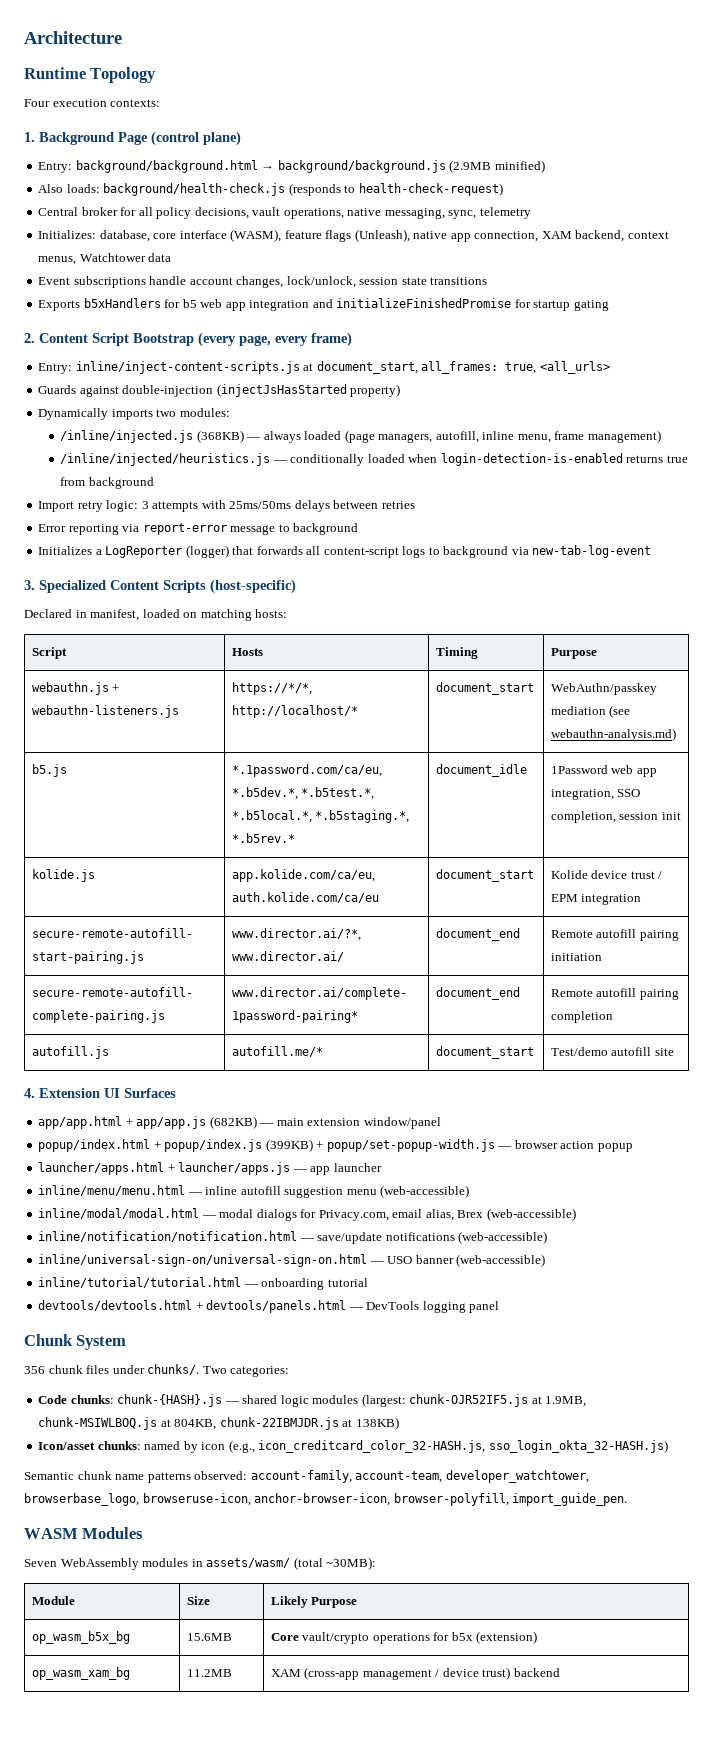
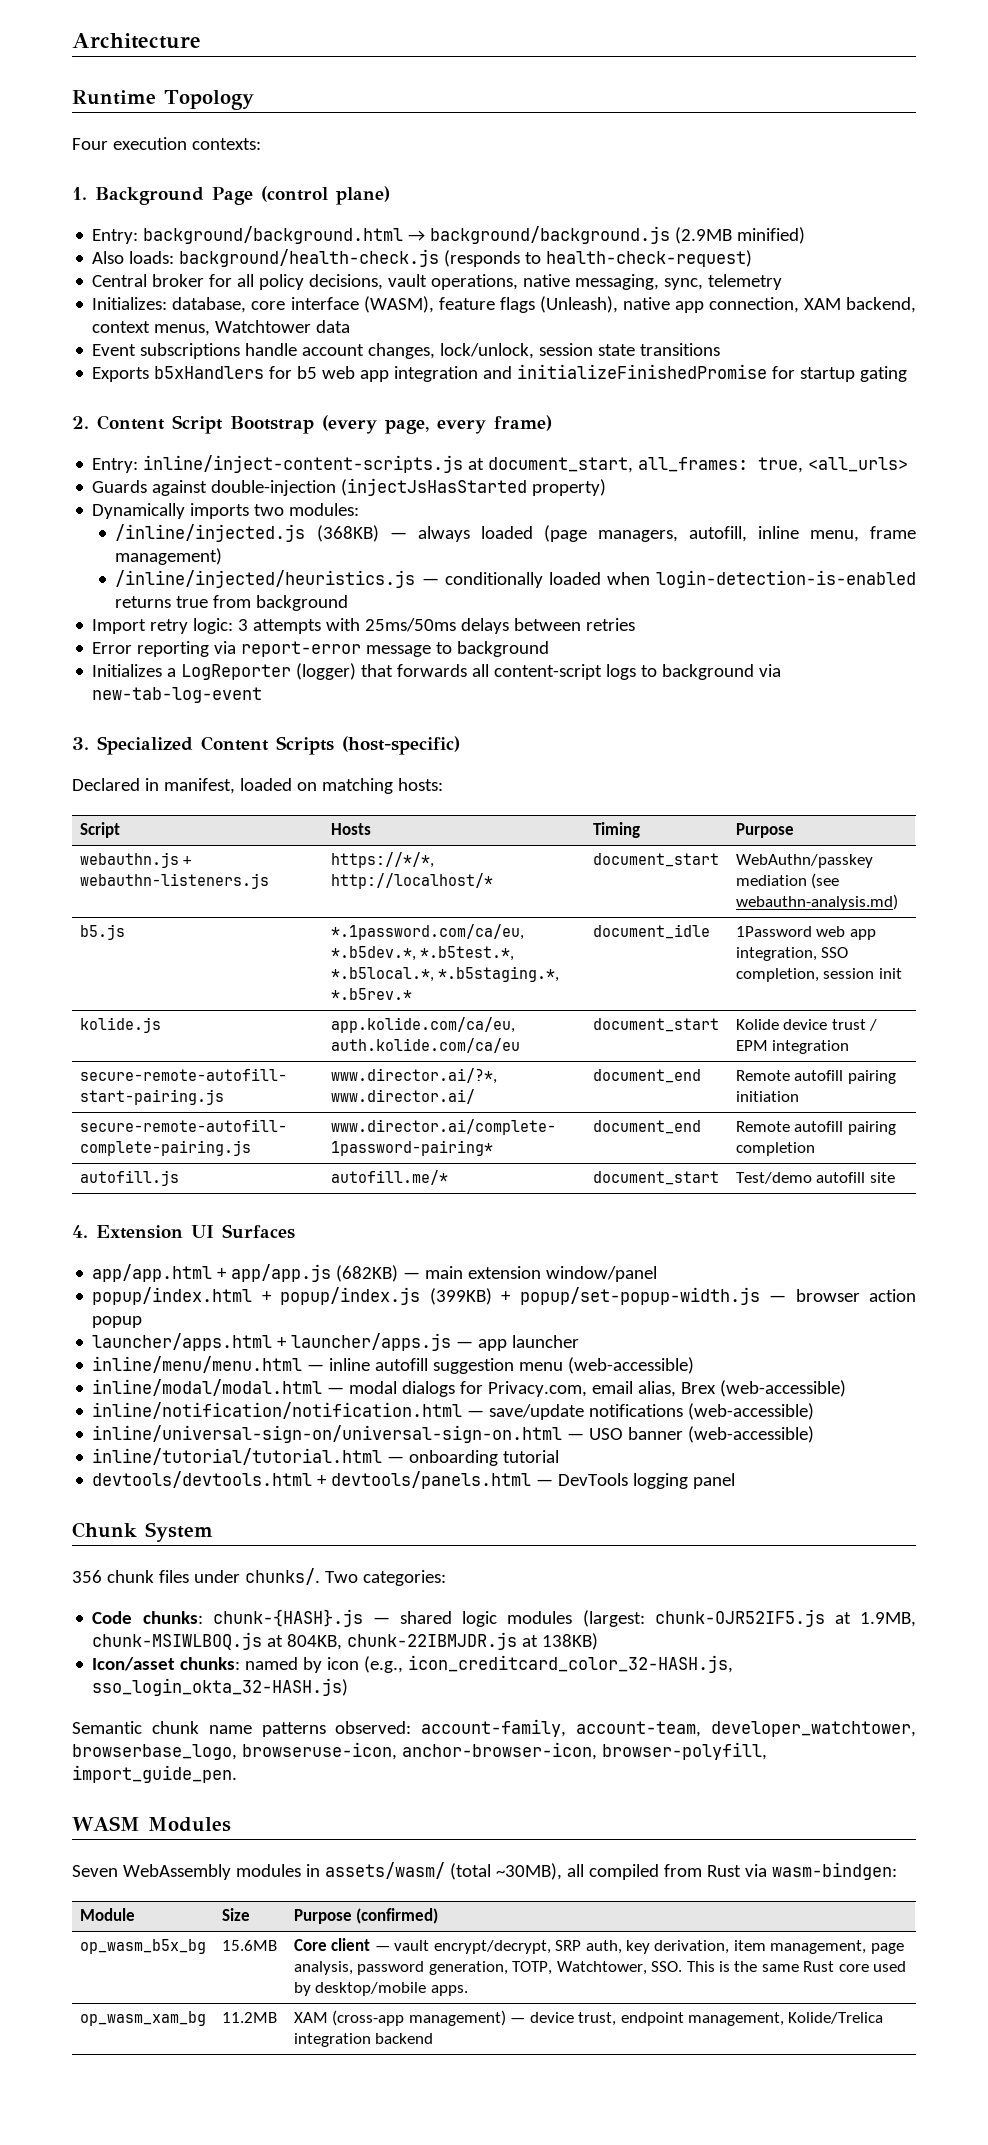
[326,1557,377,1570] ~30MB): -> [495,1862,897,1880] ~30MB), all compiled from Rust via wasm-bindgen:
[270,1596,358,1608] Likely Purpose -> [293,1908,439,1924] Purpose (confirmed)
[302,1631,538,1644] [31,1667,130,1680] [186,1669,232,1677] [270,1667,511,1680] vault/crypto operations for b5x (extension) // op_wasm_xam_bg | 11.2MB | XAM (cross-app management / device trust) -> [331,1938,904,1954] [293,1961,907,1975] [293,1982,468,1996] [79,2011,206,2026] [221,2012,277,2023] [293,2010,884,2026] [293,2033,371,2047] client — vault encrypt/decrypt, SRP auth, key derivation, item management, page analysis, password generation, TOTP, Watchtower, SSO. This is the same Rust core used by desktop/mobile apps. // op_wasm_xam_bg | 11.2MB | XAM (cross-app management) — device trust, endpoint management, Kolide/Trelica integration

